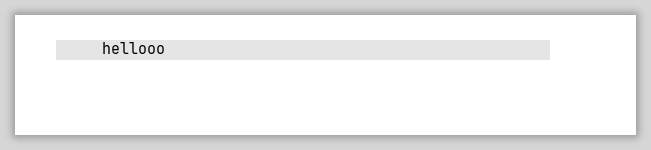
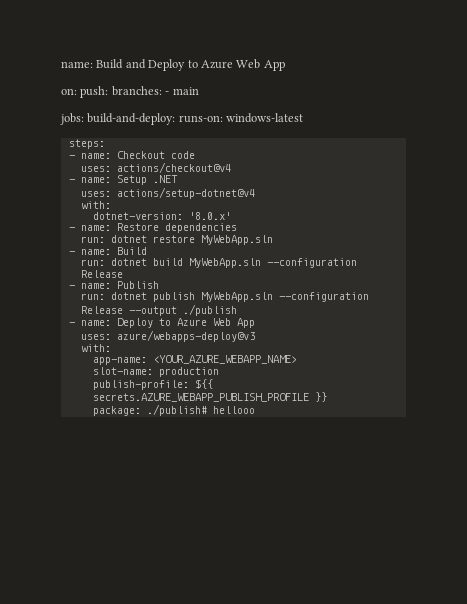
(101, 48) none -> [61,59,285,71] [61,86,199,98] [60,113,304,125] [68,139,105,149] [68,151,195,159] [80,162,231,173] [68,175,178,185] [80,187,255,199] [80,201,111,209] [92,212,231,220] [68,223,237,233] [80,235,273,245] [68,247,147,255] [80,258,357,268] [80,270,123,278] [68,281,159,289] [80,292,369,302] [80,304,237,316] [68,318,255,328] [80,330,255,342] [80,344,111,352] [92,355,297,365] [92,367,219,377] [92,379,213,390] [92,392,327,402] [92,404,207,416] name: Build and Deploy to Azure Web App // on: push: branches: - main // jobs: build-and-deploy: runs-on: windows-latest // steps: // - name: Checkout code // uses: actions/checkout@v4 // - name: Setup .NET // uses: actions/setup-dotnet@v4 // with: // dotnet-version: '8.0.x' // - name: Restore dependencies // run: dotnet restore MyWebApp.sln // - name: Build // run: dotnet build MyWebApp.sln --configuration Release // - name: Publish // run: dotnet publish MyWebApp.sln --configuration Release --output ./publish // - name: Deploy to Azure Web App // uses: azure/webapps-deploy@v3 // with: // app-name: <YOUR_AZURE_WEBAPP_NAME> // slot-name: production // publish-profile: ${{ secrets.AZURE_WEBAPP_PUBLISH_PROFILE }} // package: ./publish#

